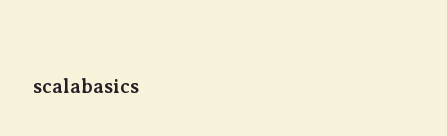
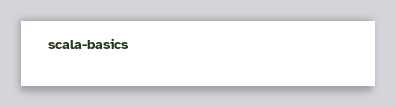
[33,78,139,93] scalabasics -> [48,38,129,49] scala-basics

